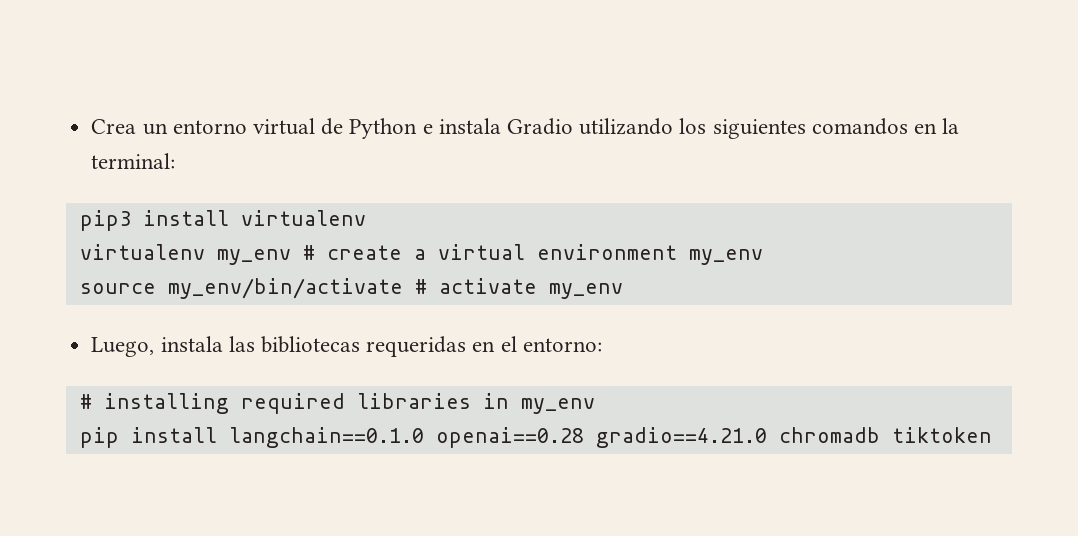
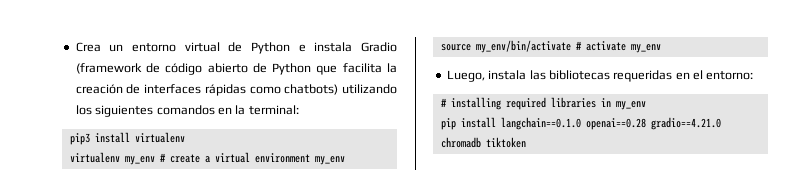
(573, 126) none -> [75,63,397,75] [75,84,339,96] (framework de código abierto de Python que facilita la creación de interfaces rápidas como chatbots)

